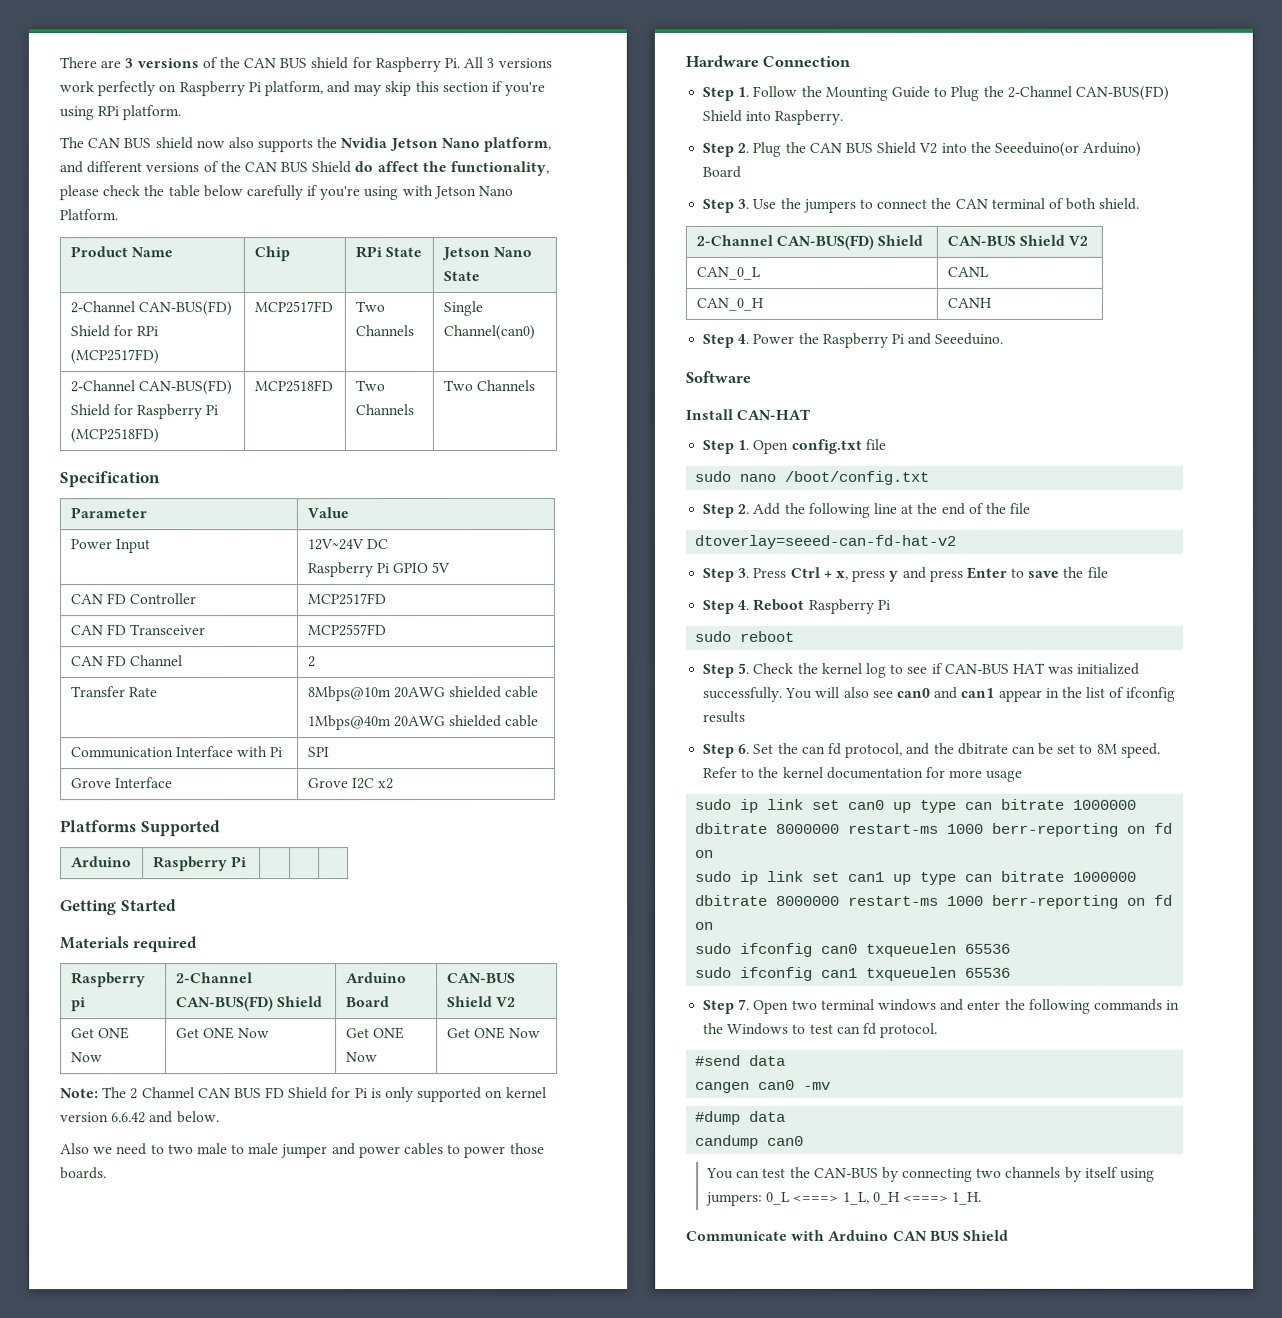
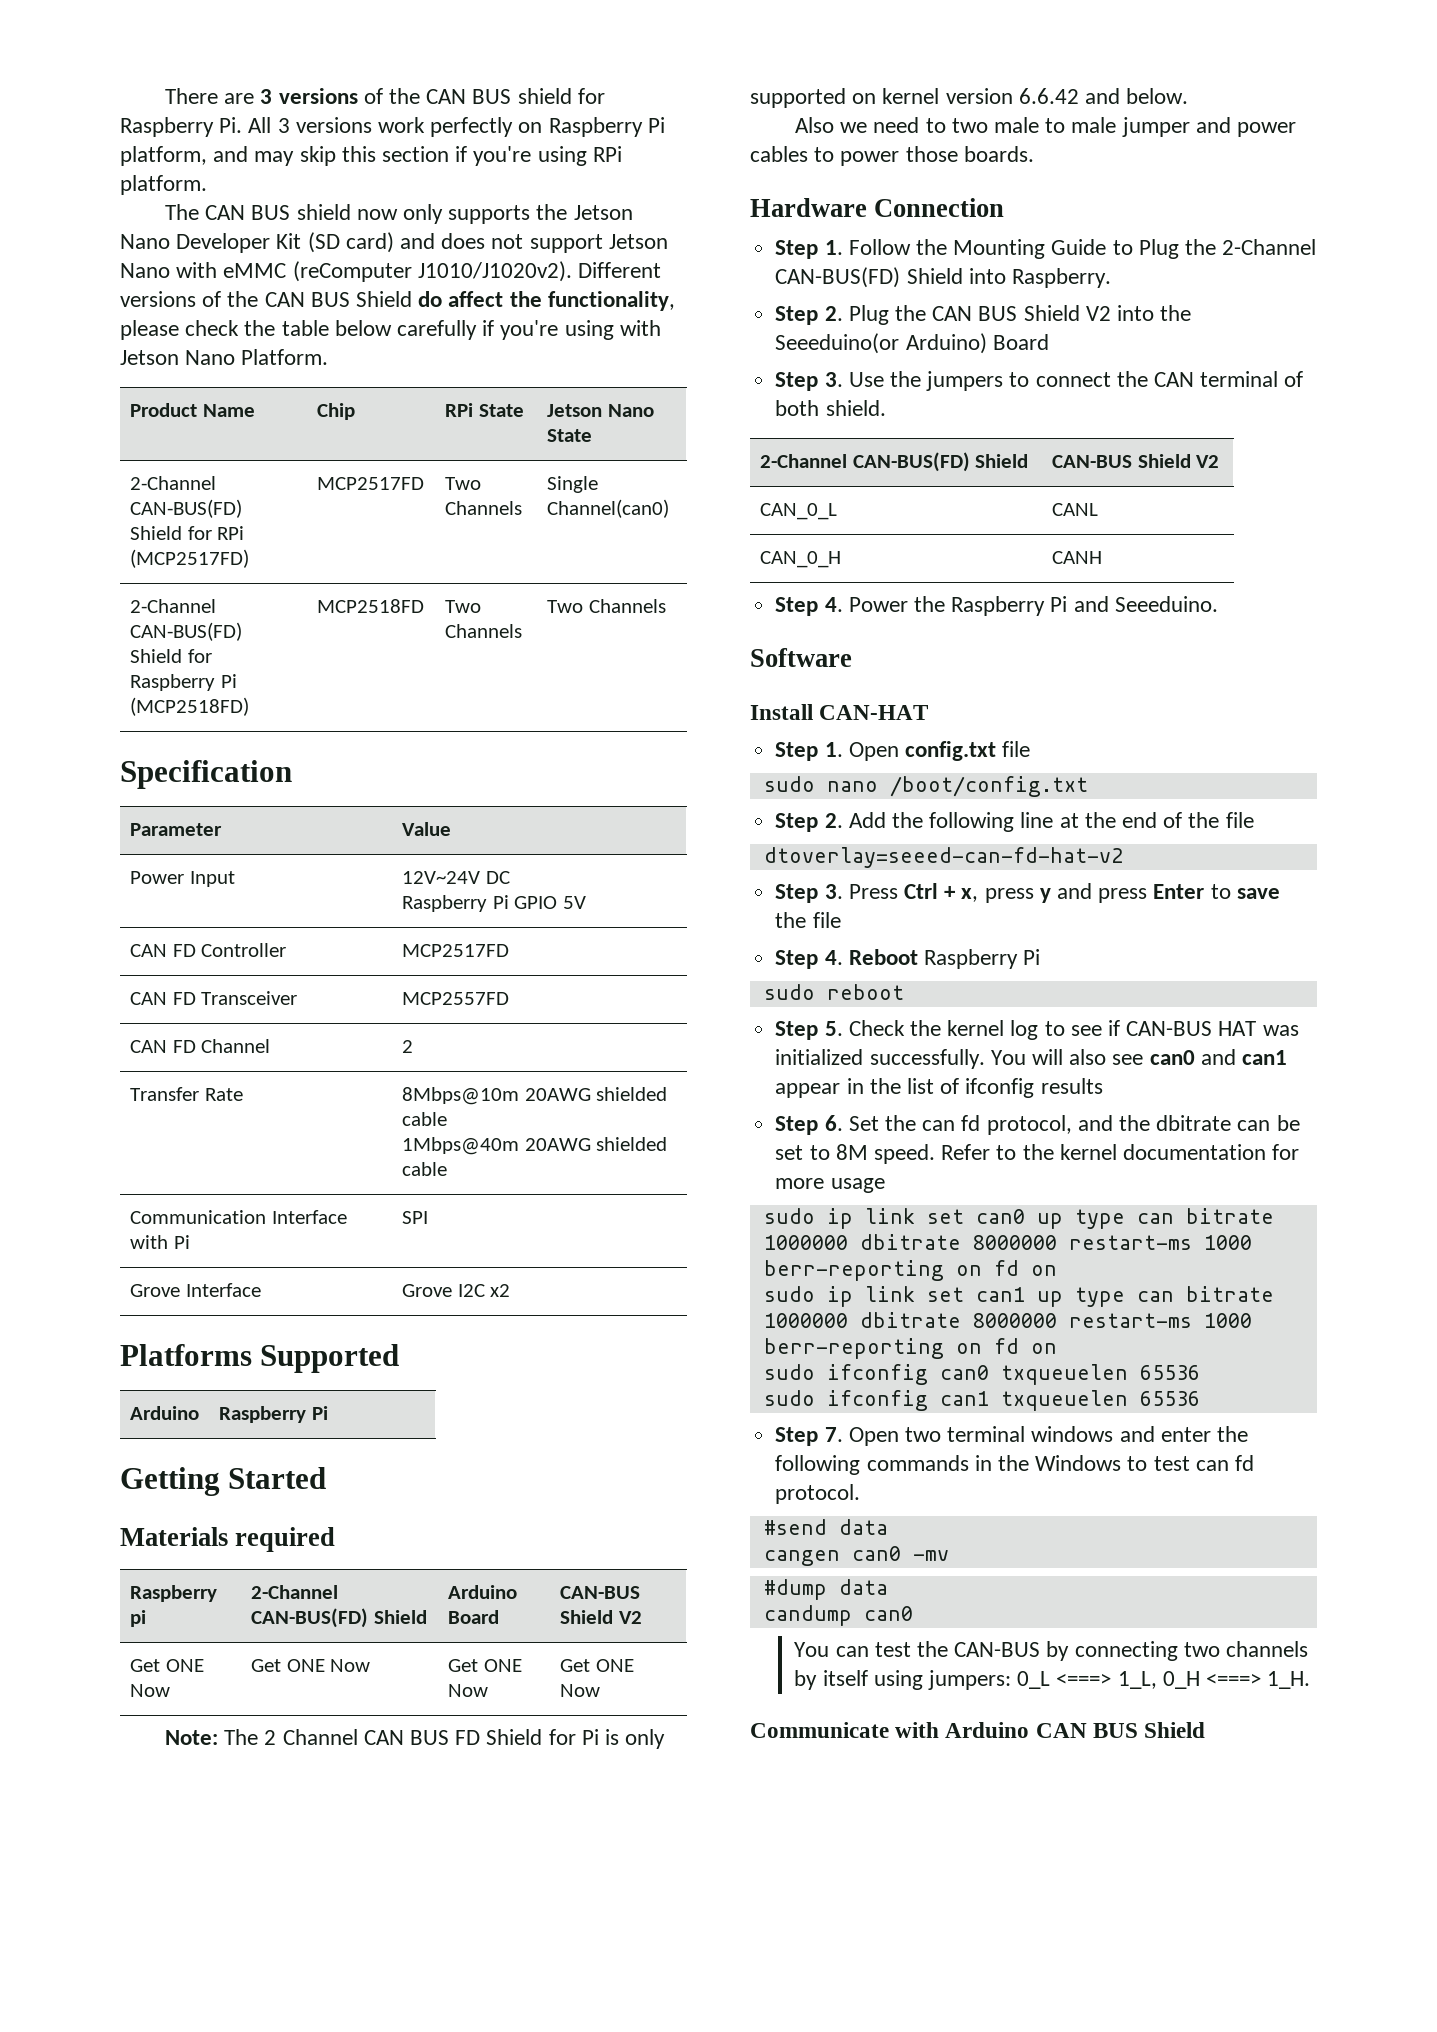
[227,137,254,149] also -> [403,204,444,224] only
[340,137,552,153] [59,161,143,174] Nvidia Jetson Nano platform, and different -> [573,205,633,220] [120,232,668,253] [120,261,662,282] Jetson Nano Developer Kit (SD card) and does not support Jetson Nano with eMMC (reComputer J1010/J1020v2). Different

